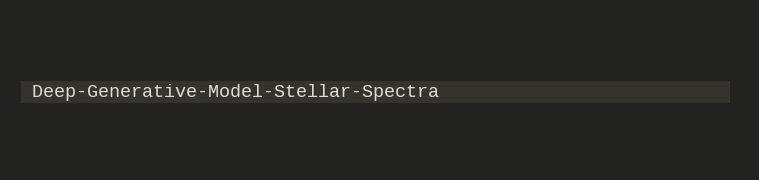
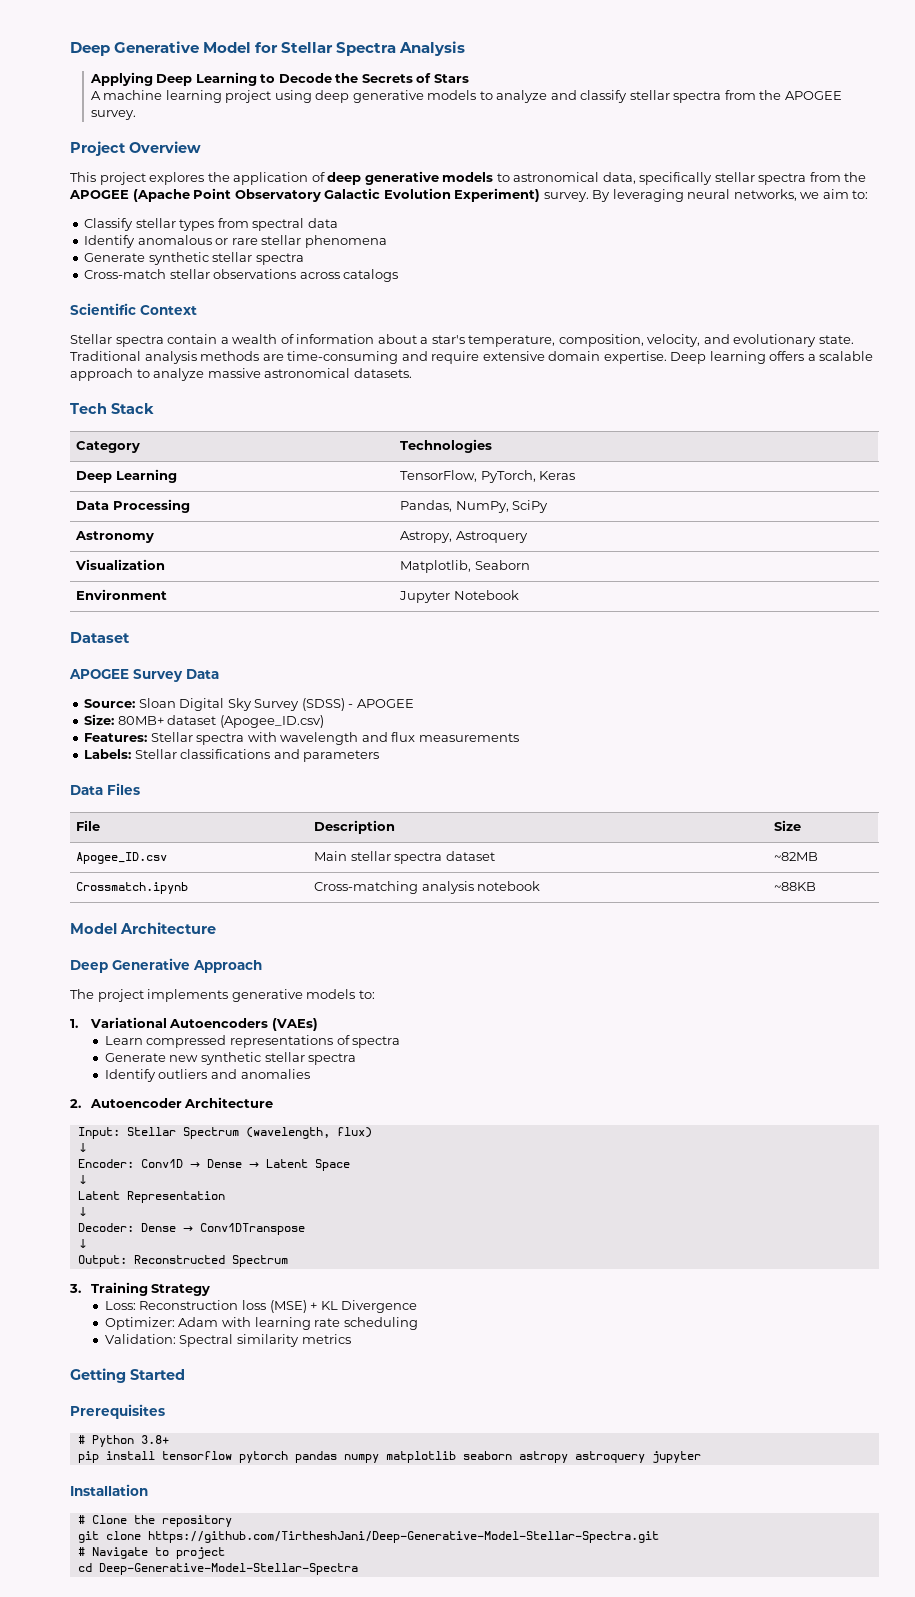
(31, 92) none -> [70,41,466,56] [89,72,469,86] [90,90,842,103] [90,110,136,120] [70,141,201,156] [70,171,867,185] [69,188,869,202] [84,218,338,231] [84,235,387,248] [84,252,304,265] [84,269,399,282] [70,303,197,315] [70,334,854,347] [70,351,874,364] [70,368,412,381] [70,403,154,414] [76,441,141,453] [400,439,493,453] [76,469,177,483] [400,470,576,483] [76,499,190,513] [400,500,549,513] [75,531,155,543] [400,531,528,543] [75,559,166,570] [400,560,530,573] [76,589,168,600] [399,590,519,603] [70,632,130,643] [69,669,219,682] [84,698,414,711] [84,714,324,728] [84,732,519,745] [84,749,380,762] [70,783,140,795] [76,820,101,831] [314,820,396,834] [774,820,802,831] [76,852,168,864] [314,851,495,864] [774,852,819,861] [76,882,189,894] [314,881,541,894] [774,882,817,891] [70,922,216,934] [70,958,262,973] [70,989,375,1002] [70,1017,318,1031] [104,1035,401,1048] [104,1052,357,1065] [104,1069,310,1082] [70,1097,274,1108] [77,1127,372,1139] [77,1143,88,1152] [77,1159,350,1171] [77,1175,88,1184] [77,1191,225,1203] [77,1207,88,1216] [77,1223,305,1235] [77,1239,88,1248] [77,1255,288,1267] [69,1282,211,1296] [104,1300,418,1313] [104,1317,418,1330] [104,1334,351,1347] [70,1368,185,1383] [70,1404,165,1419] [77,1435,169,1447] [77,1451,701,1463] [70,1484,148,1496] [77,1515,232,1527] [77,1531,659,1543] [77,1547,225,1559] [77,1563,92,1572] Deep Generative Model for Stellar Spectra Analysis // Applying Deep Learning to Decode the Secrets of Stars // A machine learning project using deep generative models to analyze and classify stellar spectra from the APOGEE survey. // Project Overview // This project explores the application of deep generative models to astronomical data, specifically stellar spectra from the APOGEE (Apache Point Observatory Galactic Evolution Experiment) survey. By leveraging neural networks, we aim to: // Classify stellar types from spectral data // Identify anomalous or rare stellar phenomena // Generate synthetic stellar spectra // Cross-match stellar observations across catalogs // Scientific Context // Stellar spectra contain a wealth of information about a star's temperature, composition, velocity, and evolutionary state. Traditional analysis methods are time-consuming and require extensive domain expertise. Deep learning offers a scalable approach to analyze massive astronomical datasets. // Tech Stack // Category | Technologies // Deep Learning | TensorFlow, PyTorch, Keras // Data Processing | Pandas, NumPy, SciPy // Astronomy | Astropy, Astroquery // Visualization | Matplotlib, Seaborn // Environment | Jupyter Notebook // Dataset // APOGEE Survey Data // Source: Sloan Digital Sky Survey (SDSS) - APOGEE // Size: 80MB+ dataset (Apogee_ID.csv) // Features: Stellar spectra with wavelength and flux measurements // Labels: Stellar classifications and parameters // Data Files // File | Description | Size // Apogee_ID.csv | Main stellar spectra dataset | ~82MB // Crossmatch.ipynb | Cross-matching analysis notebook | ~88KB // Model Architecture // Deep Generative Approach // The project implements generative models to: // 1. Variational Autoencoders (VAEs) // Learn compressed representations of spectra // Generate new synthetic stellar spectra // Identify outliers and anomalies // 2. Autoencoder Architecture // Input: Stellar Spectrum (wavelength, flux) // ↓ // Encoder: Conv1D → Dense → Latent Space // ↓ // Latent Representation // ↓ // Decoder: Dense → Conv1DTranspose // ↓ // Output: Reconstructed Spectrum // 3. Training Strategy // Loss: Reconstruction loss (MSE) + KL Divergence // Optimizer: Adam with learning rate scheduling // Validation: Spectral similarity metrics // Getting Started // Prerequisites // # Python 3.8+ // pip install tensorflow pytorch pandas numpy matplotlib seaborn astropy astroquery jupyter // Installation // # Clone the repository // git clone https://github.com/TirtheshJani/Deep-Generative-Model-Stellar-Spectra.git // # Navigate to project // cd

